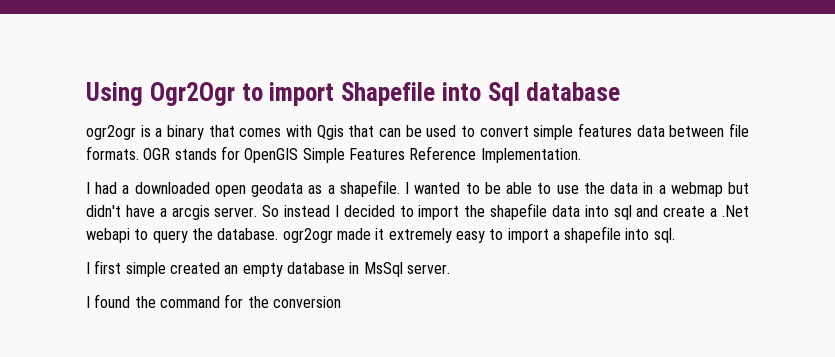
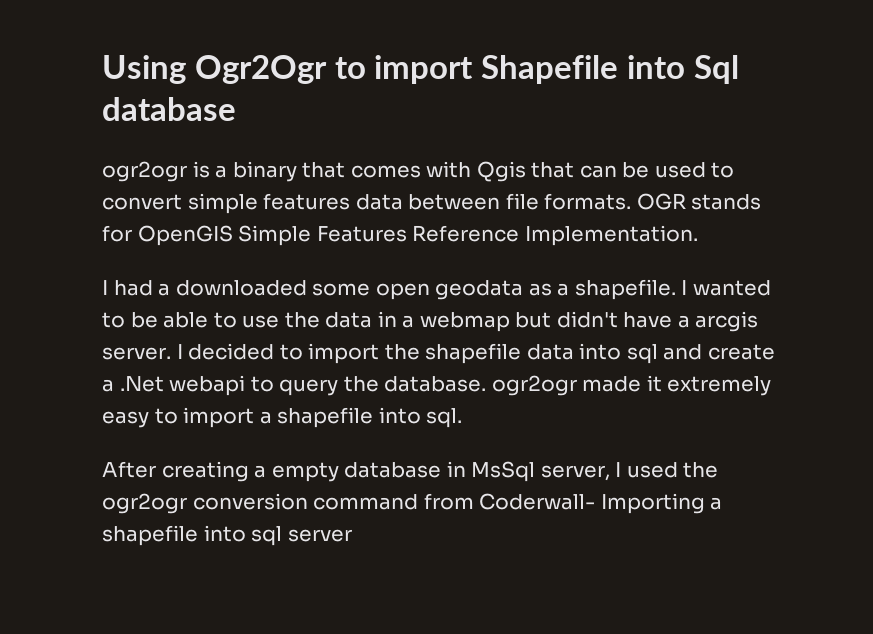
(210, 188) none -> [312,283,371,296] some
[262,205,331,217] So instead -> (171, 353) none
[86,260,450,277] [86,294,341,308] I first simple created an empty database in MsSql server. // I found the command for the conversion -> [102,461,719,482] [102,493,723,514] [102,525,352,546] After creating a empty database in MsSql server, I used the ogr2ogr conversion command from Coderwall- Importing a shapefile into sql server

